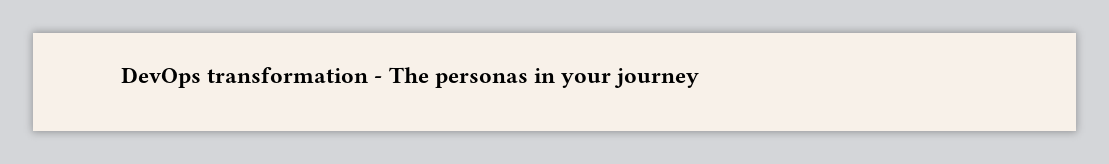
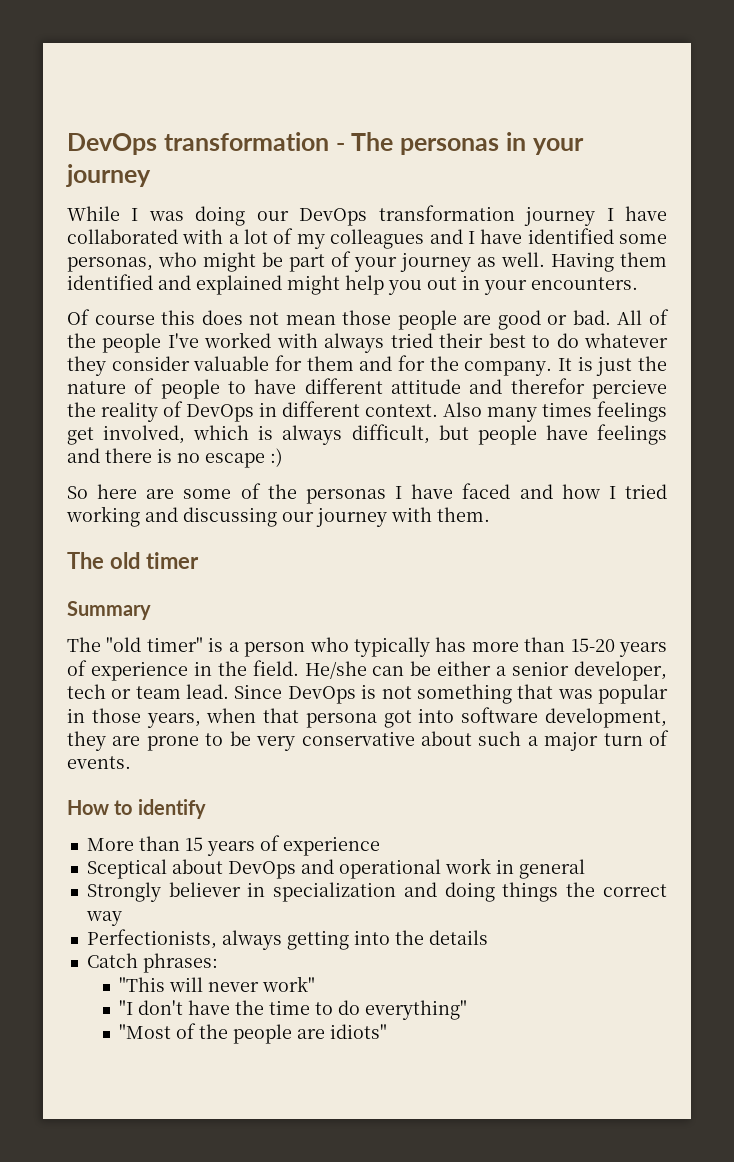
(700, 78) none -> [67,205,668,226] [67,228,668,249] [67,251,667,272] [67,274,638,295] [67,309,670,330] [67,332,668,353] [67,355,667,376] [67,378,667,399] [67,401,667,422] [67,424,667,445] [67,448,283,468] [67,483,667,504] [66,506,490,527] [67,552,199,569] [67,601,151,620] [67,637,667,657] [67,660,668,681] [67,684,669,704] [67,707,667,728] [67,730,669,751] [67,756,131,769] [67,799,206,819] [86,835,380,856] [86,858,585,879] [86,882,667,902] [85,911,122,926] [86,929,488,950] [86,953,218,973] [119,976,316,992] [119,1000,468,1020] [119,1023,388,1044] // While I was doing our DevOps transformation journey I have collaborated with a lot of my colleagues and I have identified some personas, who might be part of your journey as well. Having them identified and explained might help you out in your encounters. // Of course this does not mean those people are good or bad. All of the people I've worked with always tried their best to do whatever they consider valuable for them and for the company. It is just the nature of people to have different attitude and therefor percieve the reality of DevOps in different context. Also many times feelings get involved, which is always difficult, but people have feelings and there is no escape :) // So here are some of the personas I have faced and how I tried working and discussing our journey with them. // The old timer // Summary // The "old timer" is a person who typically has more than 15-20 years of experience in the field. He/she can be either a senior developer, tech or team lead. Since DevOps is not something that was popular in those years, when that persona got into software development, they are prone to be very conservative about such a major turn of events. // How to identify // More than 15 years of experience // Sceptical about DevOps and operational work in general // Strongly believer in specialization and doing things the correct way // Perfectionists, always getting into the details // Catch phrases: // "This will never work" // "I don't have the time to do everything" // "Most of the people are idiots"

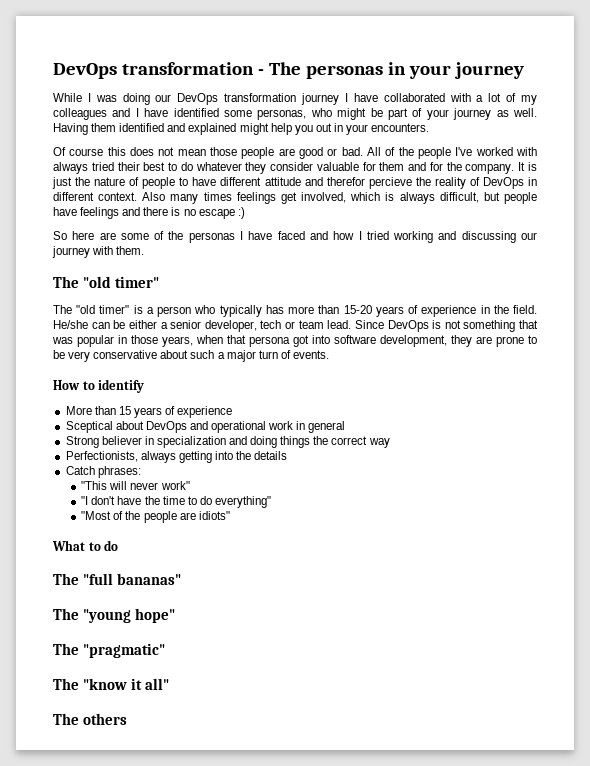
[109,552,199,569] [67,601,151,620] old timer // Summary -> [82,276,159,288] "old timer"
[86,882,161,902] Strongly -> [65,436,99,448] Strong
(388, 1031) none -> [52,540,119,551] [53,573,181,585] [53,608,175,623] [53,643,165,658] [53,678,169,690] [53,713,127,725] // What to do // The "full bananas" // The "young hope" // The "pragmatic" // The "know it all" // The others

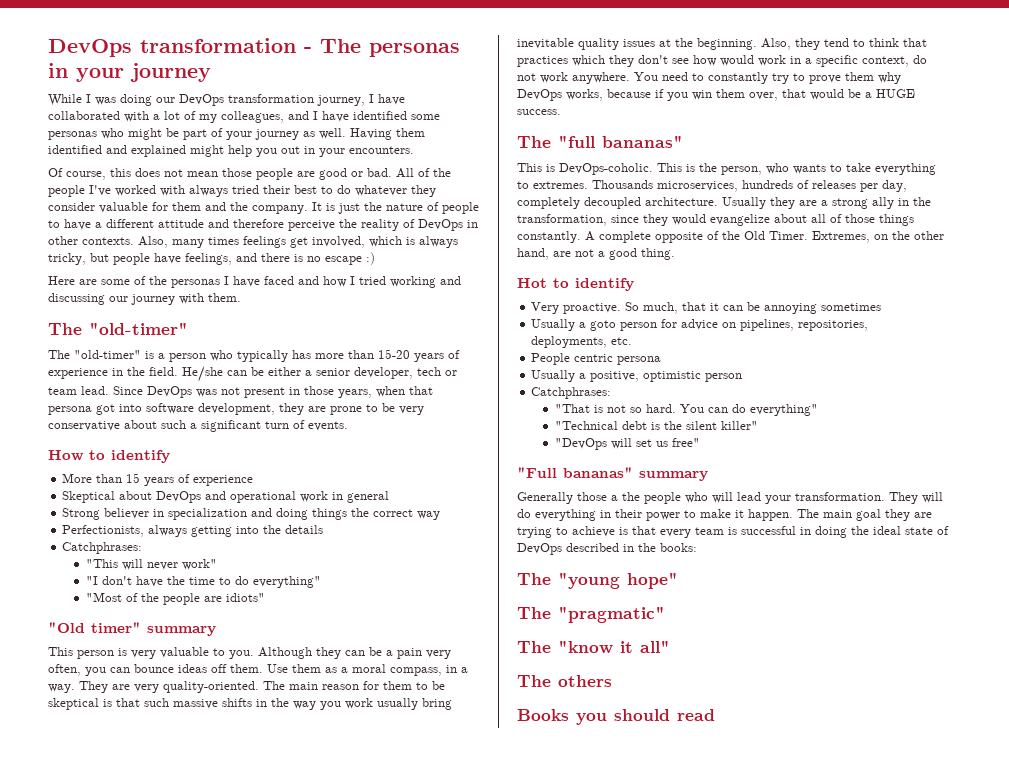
[301,93,340,105] journey -> [317,95,365,106] journey,
[53,108,107,120] colleagues -> [221,111,284,123] colleagues,
[257,109,307,120] personas, -> [48,131,97,140] personas
[69,148,104,156] course -> [66,171,106,180] course,
[429,162,443,171] for -> (226, 206) none
(217, 181) none -> [95,222,102,228] a
[326,177,412,189] therefor percieve -> [233,219,335,231] therefore perceive
[53,192,166,201] different context. Also -> [48,236,168,248] other contexts. Also,
[439,192,479,203] difficult, -> [48,253,86,265] tricky,
[80,207,120,219] feelings -> [185,253,232,265] feelings,
[53,231,95,240] So here -> [48,276,75,285] Here
[82,276,159,288] [53,305,130,314] "old timer" // The "old timer" -> [89,322,188,335] [48,350,141,359] "old-timer" // The "old-timer"
[432,320,538,332] [52,335,114,347] is not something that was popular -> [196,387,285,398] was not present
[226,350,256,362] major -> [201,420,261,432] significant
[65,421,113,433] Sceptical -> [62,491,116,503] Skeptical
[65,466,141,478] Catch phrases: -> [62,542,143,554] Catchphrases:
[52,540,119,551] [53,573,181,585] What to do // The "full bananas" -> [48,622,216,636] [48,647,451,659] [48,664,468,676] [48,681,445,693] [48,698,452,710] [517,38,927,50] [517,55,927,67] [517,72,901,84] [517,89,915,101] [517,109,561,115] [517,135,683,148] [517,163,936,175] [517,180,907,192] [517,197,931,209] [517,214,914,226] [517,231,944,243] [517,248,675,260] [517,278,634,291] [531,302,882,314] [531,319,869,331] [531,336,633,348] [531,353,662,365] [531,370,743,382] [531,387,612,399] [554,404,818,416] [554,421,758,430] [554,438,700,450] [517,467,708,481] [517,492,943,504] [517,509,932,521] [517,526,949,538] [517,543,697,555] "Old timer" summary // This person is very valuable to you. Although they can be a pain very often, you can bounce ideas off them. Use them as a moral compass, in a way. They are very quality-oriented. The main reason for them to be skeptical is that such massive shifts in the way you work usually bring inevitable quality issues at the beginning. Also, they tend to think that practices which they don't see how would work in a specific context, do not work anywhere. You need to constantly try to prove them why DevOps works, because if you win them over, that would be a HUGE success. // The "full bananas" // This is DevOps-coholic. This is the person, who wants to take everything to extremes. Thousands microservices, hundreds of releases per day, completely decoupled architecture. Usually they are a strong ally in the transformation, since they would evangelize about all of those things constantly. A complete opposite of the Old Timer. Extremes, on the other hand, are not a good thing. // Hot to identify // Very proactive. So much, that it can be annoying sometimes // Usually a goto person for advice on pipelines, repositories, deployments, etc. // People centric persona // Usually a positive, optimistic person // Catchphrases: // "That is not so hard. You can do everything" // "Technical debt is the silent killer" // "DevOps will set us free" // "Full bananas" summary // Generally those a the people who will lead your transformation. They will do everything in their power to make it happen. The main goal they are trying to achieve is that every team is successful in doing the ideal state of DevOps described in the books:
(127, 719) none -> [517,709,715,725] // Books you should read

